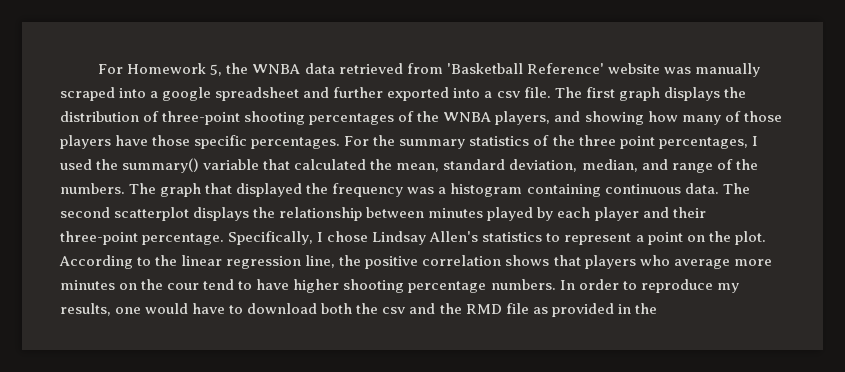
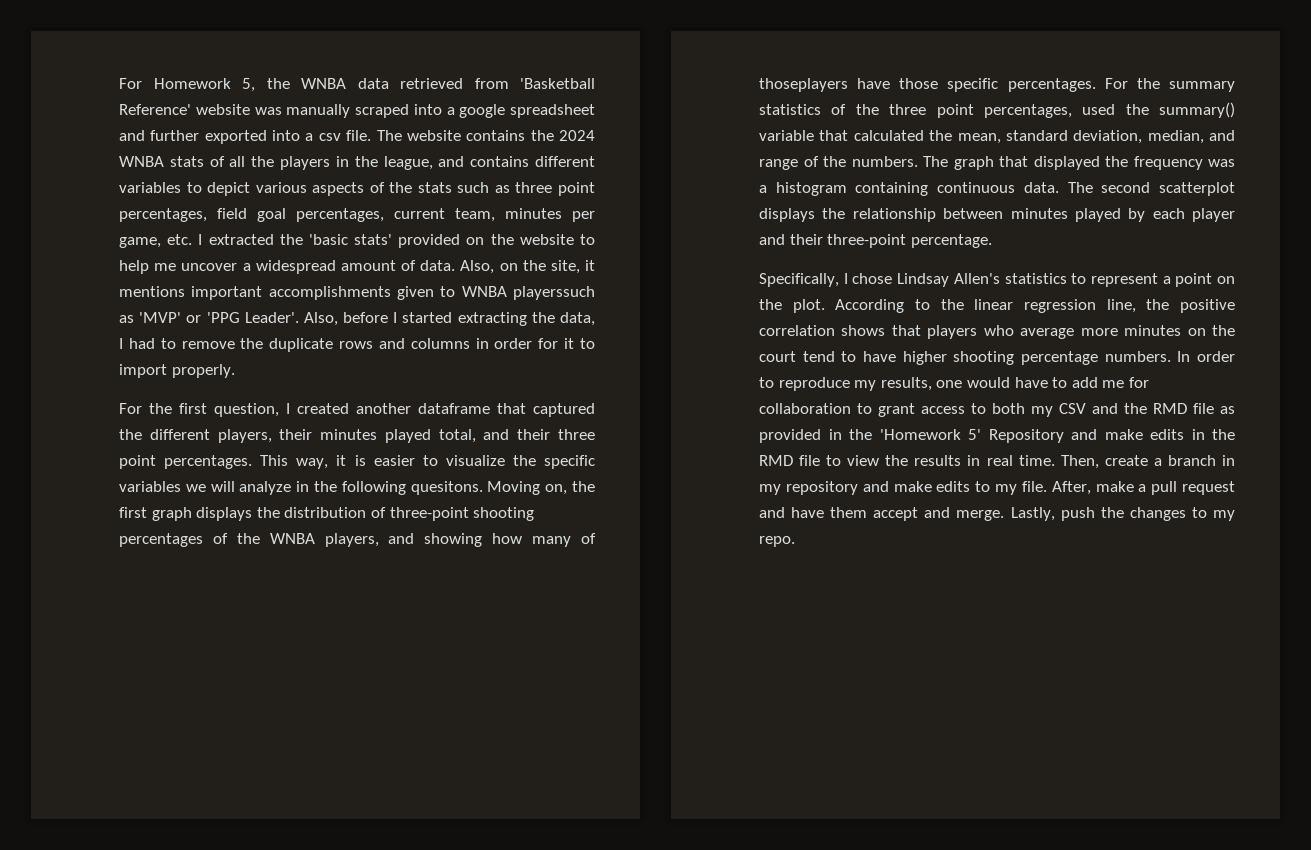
(582, 92) none -> [406,130,595,141] [119,156,595,170] [119,182,595,196] [119,208,595,222] [119,234,595,248] [119,260,596,274] [119,286,595,300] [119,312,595,326] [119,338,596,352] [119,364,235,378] [119,403,595,417] [119,429,595,443] [119,455,595,469] [119,481,595,495] website contains the 2024 WNBA stats of all the players in the league, and contains different variables to depict various aspects of the stats such as three point percentages, field goal percentages, current team, minutes per game, etc. I extracted the 'basic stats' provided on the website to help me uncover a widespread amount of data. Also, on the site, it mentions important accomplishments given to WNBA playerssuch as 'MVP' or 'PPG Leader'. Also, before I started extracting the data, I had to remove the duplicate rows and columns in order for it to import properly. // For the first question, I created another dataframe that captured the different players, their minutes played total, and their three point percentages. This way, it is easier to visualize the specific variables we will analyze in the following quesitons. Moving on, the
[743,111,782,122] [60,135,111,149] those players -> [759,78,848,92] thoseplayers
[751,136,758,146] I -> (1072, 111) none
(225, 239) none -> (992, 241) //
[167,283,200,290] cour -> [759,351,796,362] court
[247,303,407,314] download both the csv -> [1071,377,1149,388] [759,403,1086,417] add me for collaboration to grant access to both my CSV
(657, 308) none -> [879,429,1235,443] [759,455,1235,469] [759,481,1235,495] [759,507,1235,521] [759,536,795,547] 'Homework 5' Repository and make edits in the RMD file to view the results in real time. Then, create a branch in my repository and make edits to my file. After, make a pull request and have them accept and merge. Lastly, push the changes to my repo.

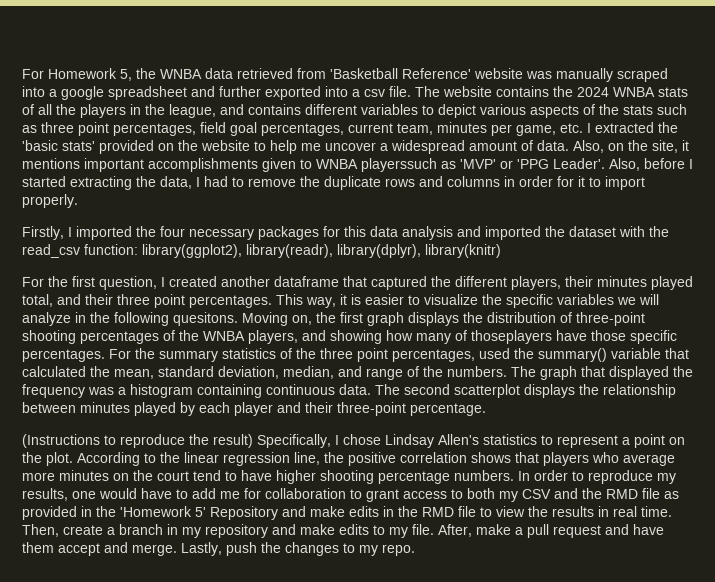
(235, 371) none -> [22,226,669,240] [22,244,501,258] // Firstly, I imported the four necessary packages for this data analysis and imported the dataset with the read_csv function: library(ggplot2), library(readr), library(dplyr), library(knitr)
(992, 241) none -> [22,434,253,448] (Instructions to reproduce the result)

